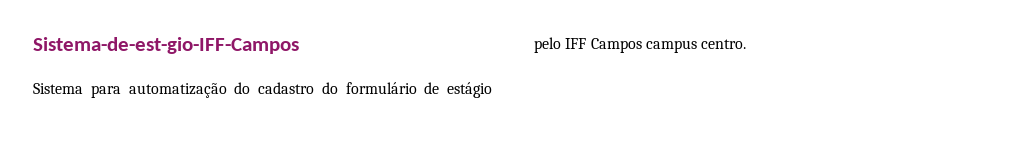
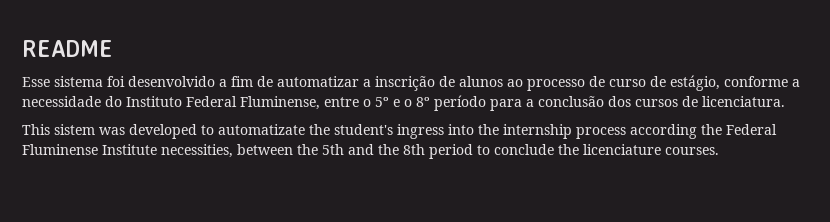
[33,37,299,54] [33,82,492,98] [534,37,747,53] Sistema-de-est-gio-IFF-Campos // Sistema para automatização do cadastro do formulário de estágio pelo IFF Campos campus centro. -> [22,40,113,57] [22,75,800,91] [22,95,785,111] [22,124,777,139] [22,144,719,159] README // Esse sistema foi desenvolvido a fim de automatizar a inscrição de alunos ao processo de curso de estágio, conforme a necessidade do Instituto Federal Fluminense, entre o 5º e o 8º período para a conclusão dos cursos de licenciatura. // This sistem was developed to automatizate the student's ingress into the internship process according the Federal Fluminense Institute necessities, between the 5th and the 8th period to conclude the licenciature courses.

